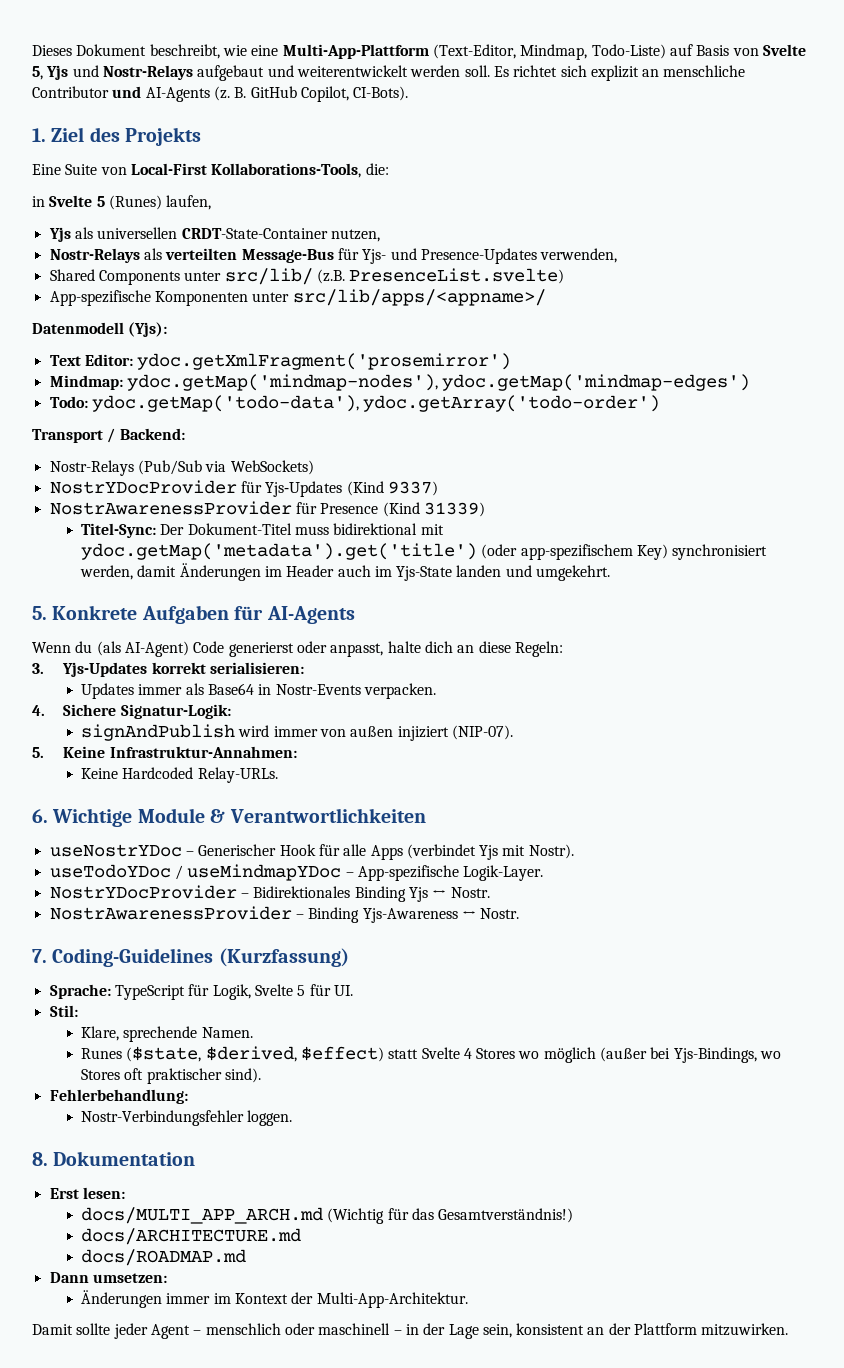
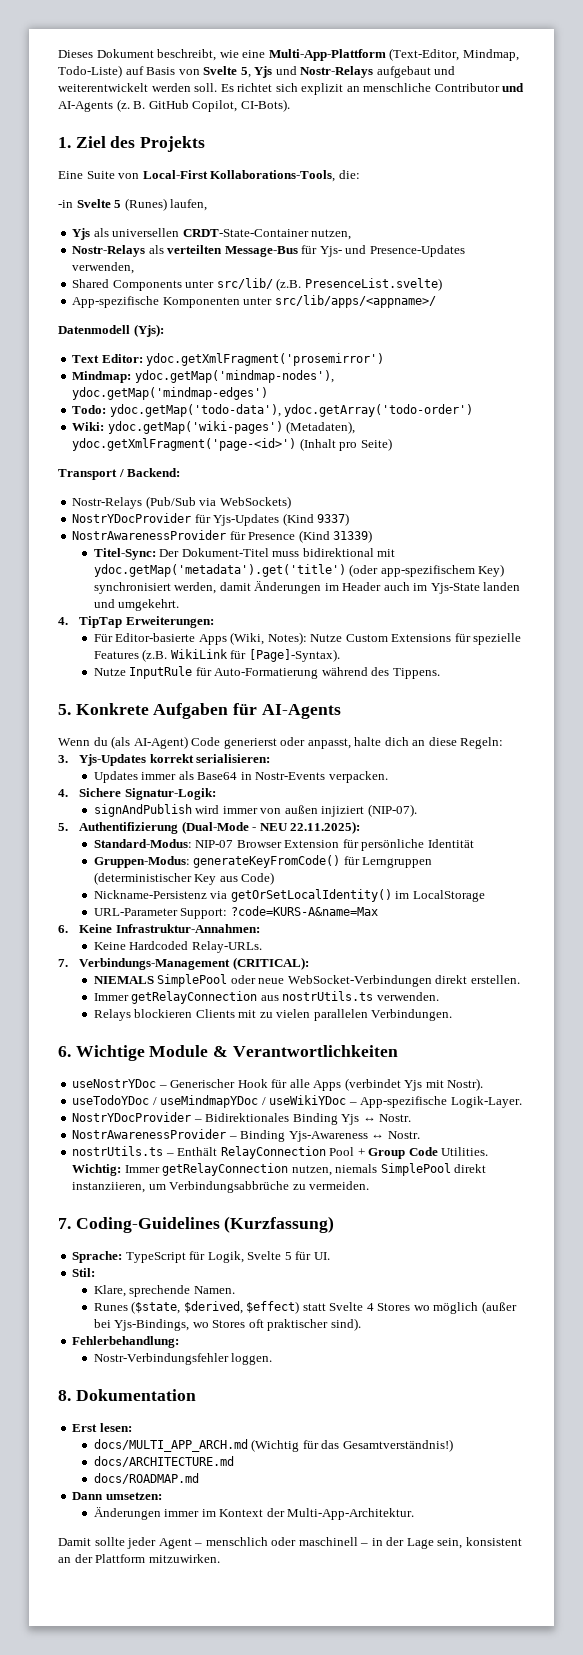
[32,196,45,207] in -> [58,200,73,208] -in
(661, 403) none -> [72,421,356,434] [72,438,392,451] // Wiki: ydoc.getMap('wiki-pages') (Metadaten), ydoc.getXmlFragment('page-<id>') (Inhalt pro Seite)
(611, 573) none -> [58,616,214,628] [93,632,522,645] [93,649,340,662] [93,666,440,679] // 4. TipTap Erweiterungen: // Für Editor-basierte Apps (Wiki, Notes): Nutze Custom Extensions für spezielle Features (z.B. WikiLink für [Page]-Syntax). // Nutze InputRule für Auto-Formatierung während des Tippens.
(44, 752) none -> [79,821,361,834] [93,839,474,851] [93,855,433,868] [93,872,275,885] [93,889,485,902] [93,906,378,919] [58,925,68,933] Authentifizierung (Dual-Mode - NEU 22.11.2025): // Standard-Modus: NIP-07 Browser Extension für persönliche Identität // Gruppen-Modus: generateKeyFromCode() für Lerngruppen (deterministischer Key aus Code) // Nickname-Persistenz via getOrSetLocalIdentity() im LocalStorage // URL-Parameter Support: ?code=KURS-A&name=Max // 6.
(278, 775) none -> [58,957,309,970] [93,974,520,987] [93,991,439,1004] [93,1009,453,1021] // 7. Verbindungs-Management (CRITICAL): // NIEMALS SimplePool oder neue WebSocket-Verbindungen direkt erstellen. // Immer getRelayConnection aus nostrUtils.ts verwenden. // Relays blockieren Clients mit zu vielen parallelen Verbindungen.
(342, 872) none -> [261,1095,347,1105] / useWikiYDoc
(520, 913) none -> [72,1146,489,1159] [72,1163,487,1176] [72,1181,370,1193] // nostrUtils.ts – Enthält RelayConnection Pool + Group Code Utilities. Wichtig: Immer getRelayConnection nutzen, niemals SimplePool direkt instanziieren, um Verbindungsabbrüche zu vermeiden.

